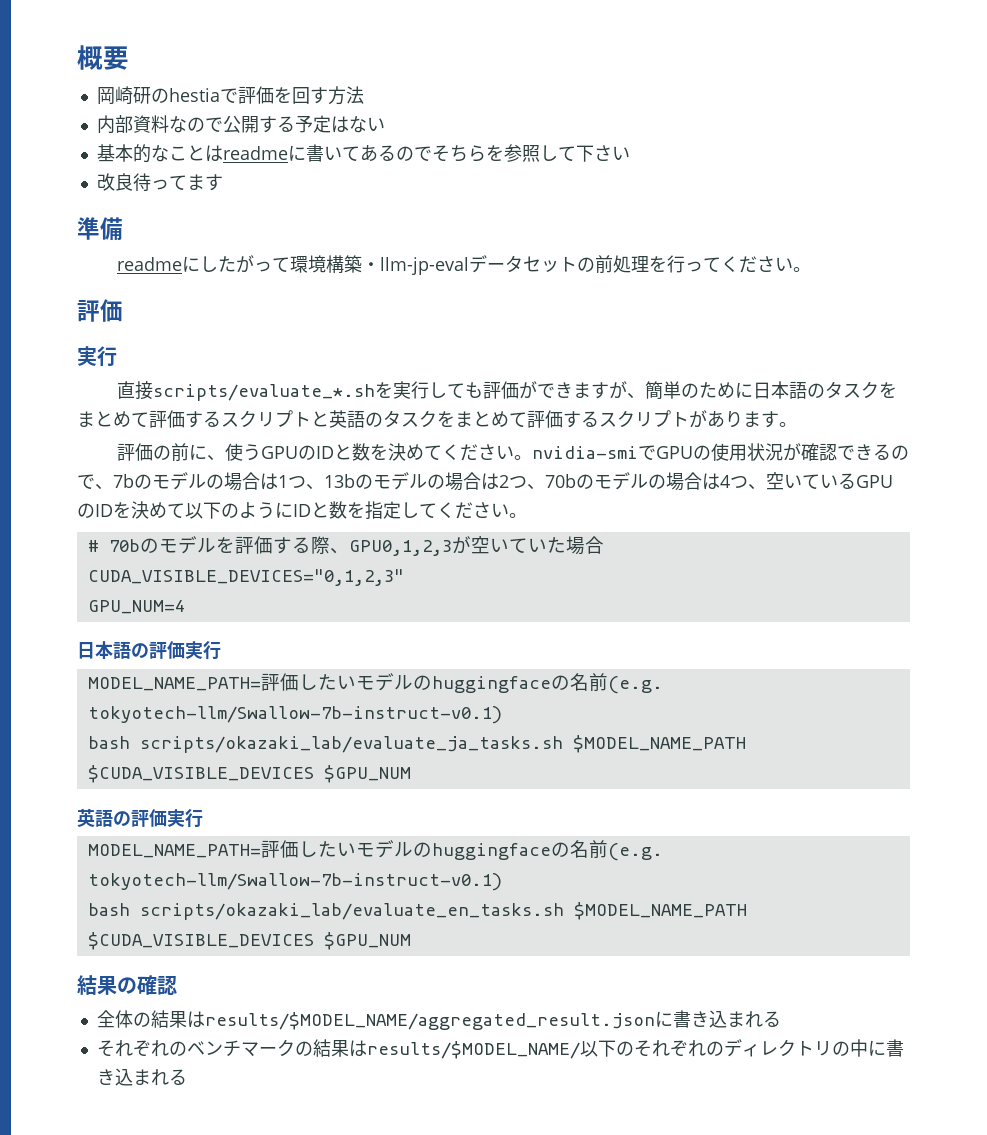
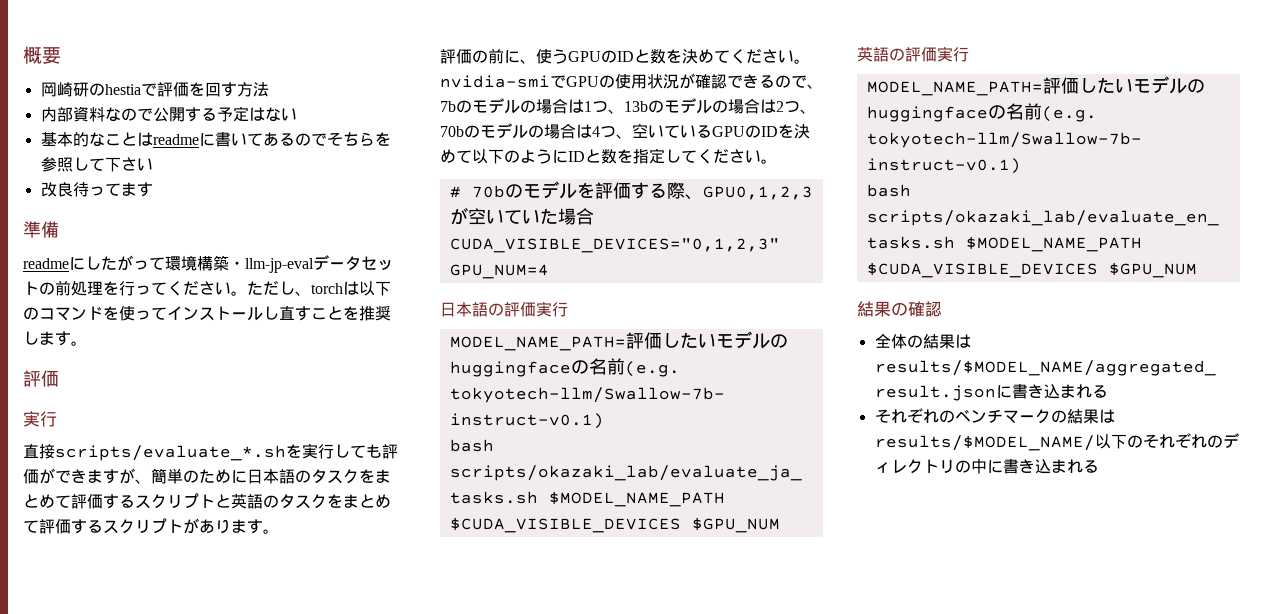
(811, 269) none -> [247,281,391,296] [23,306,391,321] [23,331,87,346] ただし、torchは以下のコマンドを使ってインストールし直すことを推奨します。

